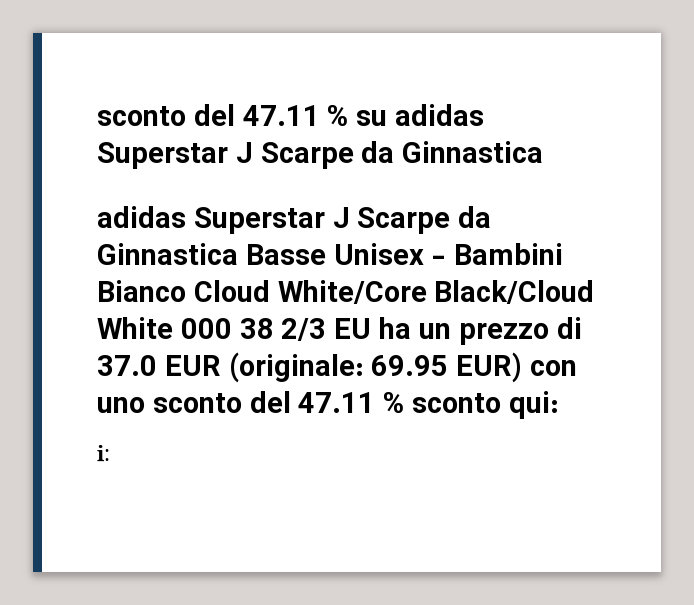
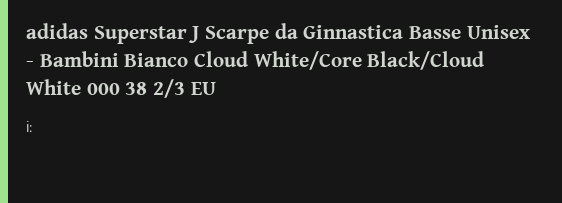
[97,104,485,126] [97,141,544,169] sconto del 47.11 % su adidas Superstar J Scarpe da Ginnastica // -> (26, 31) none
[379,317,582,345] [97,352,578,383] [97,391,559,419] ha un prezzo di 37.0 EUR (originale: 69.95 EUR) con uno sconto del 47.11 % sconto qui: -> (216, 88) none

